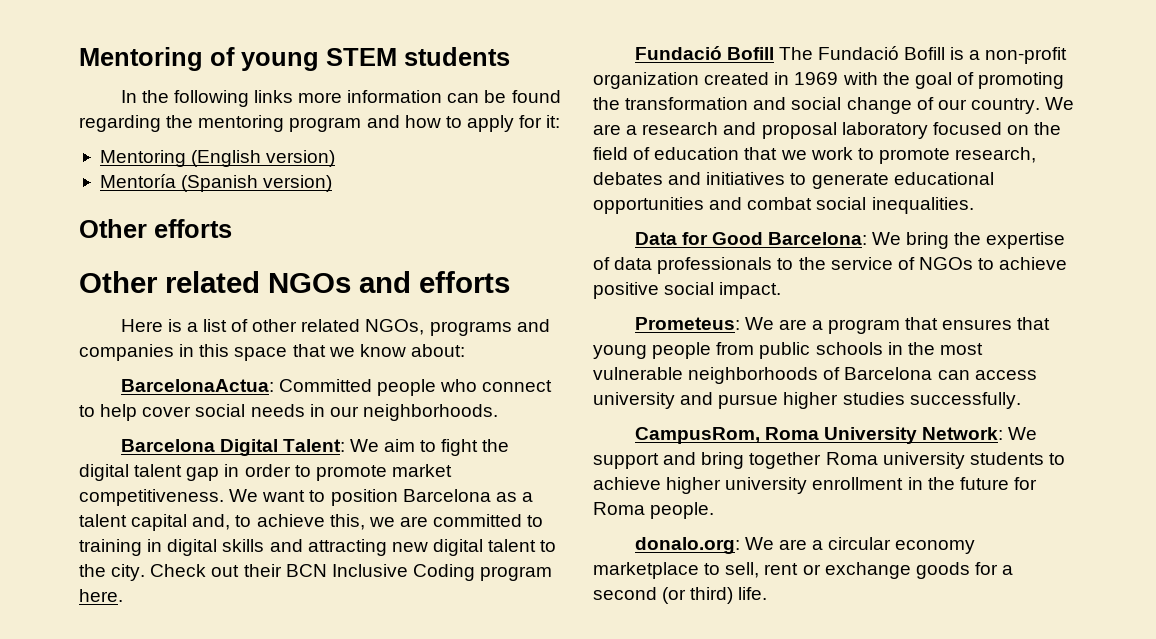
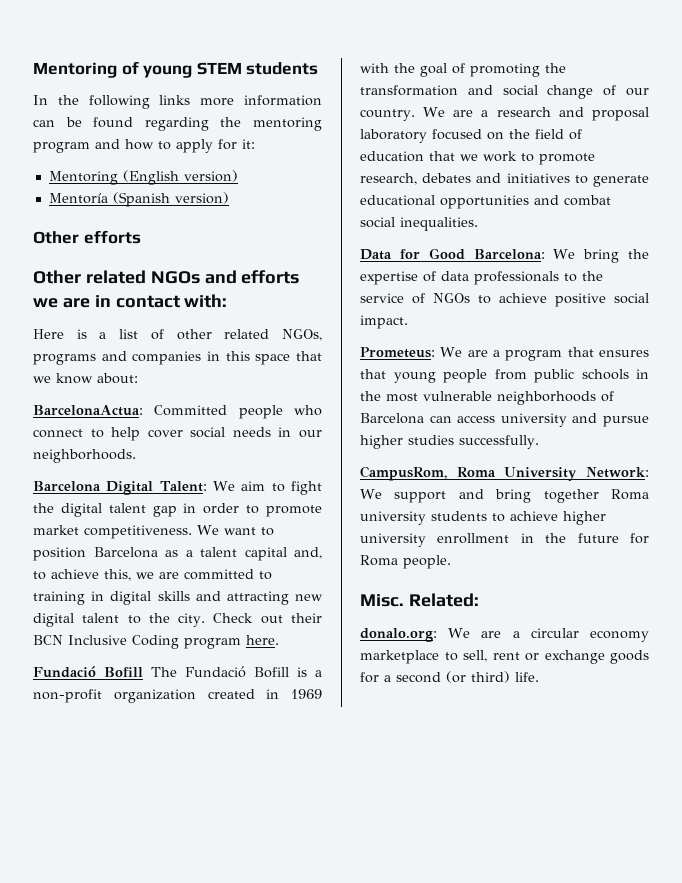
(510, 282) none -> [33,294,228,308] we are in contact with:
(715, 510) none -> [360,593,479,607] // Misc. Related:

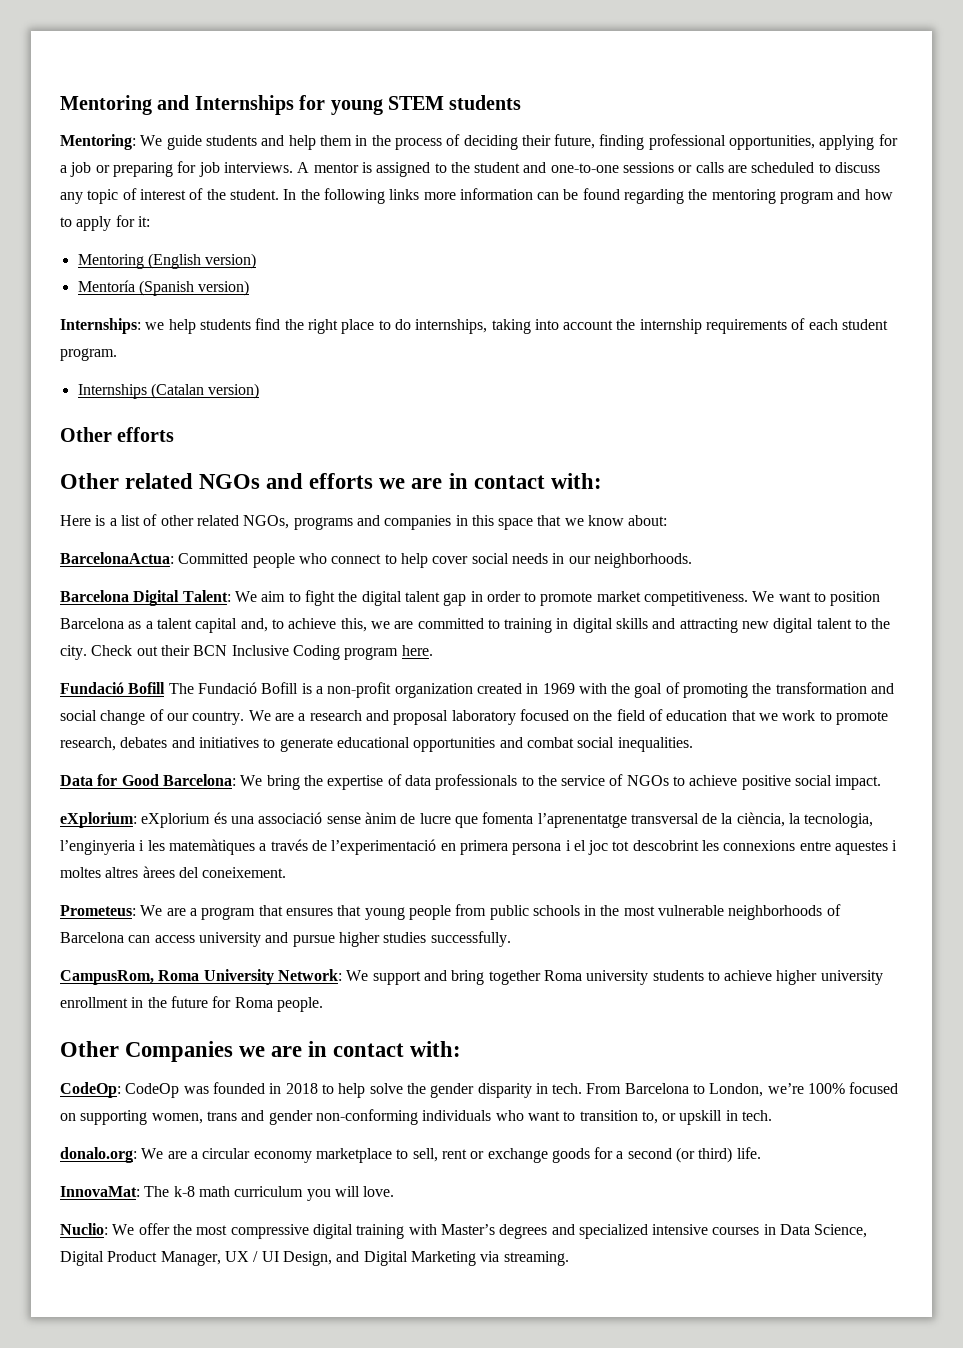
[33,61,139,78] Mentoring of -> [60,95,326,115] Mentoring and Internships for
(319, 68) none -> [60,134,898,150] [60,161,881,177] [60,188,279,204] Mentoring: We guide students and help them in the process of deciding their future, finding professional opportunities, applying for a job or preparing for job interviews. A mentor is assigned to the student and one-to-one sessions or calls are scheduled to discuss any topic of interest of the student.
(229, 198) none -> [60,318,889,334] [60,348,117,361] [77,383,260,399] // Internships: we help students find the right place to do internships, taking into account the internship requirements of each student program. // Internships (Catalan version)
(408, 322) none -> [60,812,874,828] [60,839,898,855] [60,866,287,878] // eXplorium: eXplorium és una associació sense ànim de lucre que fomenta l’aprenentatge transversal de la ciència, la tecnologia, l’enginyeria i les matemàtiques a través de l’experimentació en primera persona i el joc tot descobrint les connexions entre aquestes i moltes altres àrees del coneixement.
[360,593,479,607] Misc. Related: -> [60,1041,462,1062] [60,1082,899,1098] [60,1109,773,1125] Other Companies we are in contact with: // CodeOp: CodeOp was founded in 2018 to help solve the gender disparity in tech. From Barcelona to London, we’re 100% focused on supporting women, trans and gender non-conforming individuals who want to transition to, or upskill in tech.
(539, 677) none -> [60,1186,395,1201] [60,1223,868,1239] [60,1251,569,1266] // InnovaMat: The k-8 math curriculum you will love. // Nuclio: We offer the most compressive digital training with Master’s degrees and specialized intensive courses in Data Science, Digital Product Manager, UX / UI Design, and Digital Marketing via streaming.

